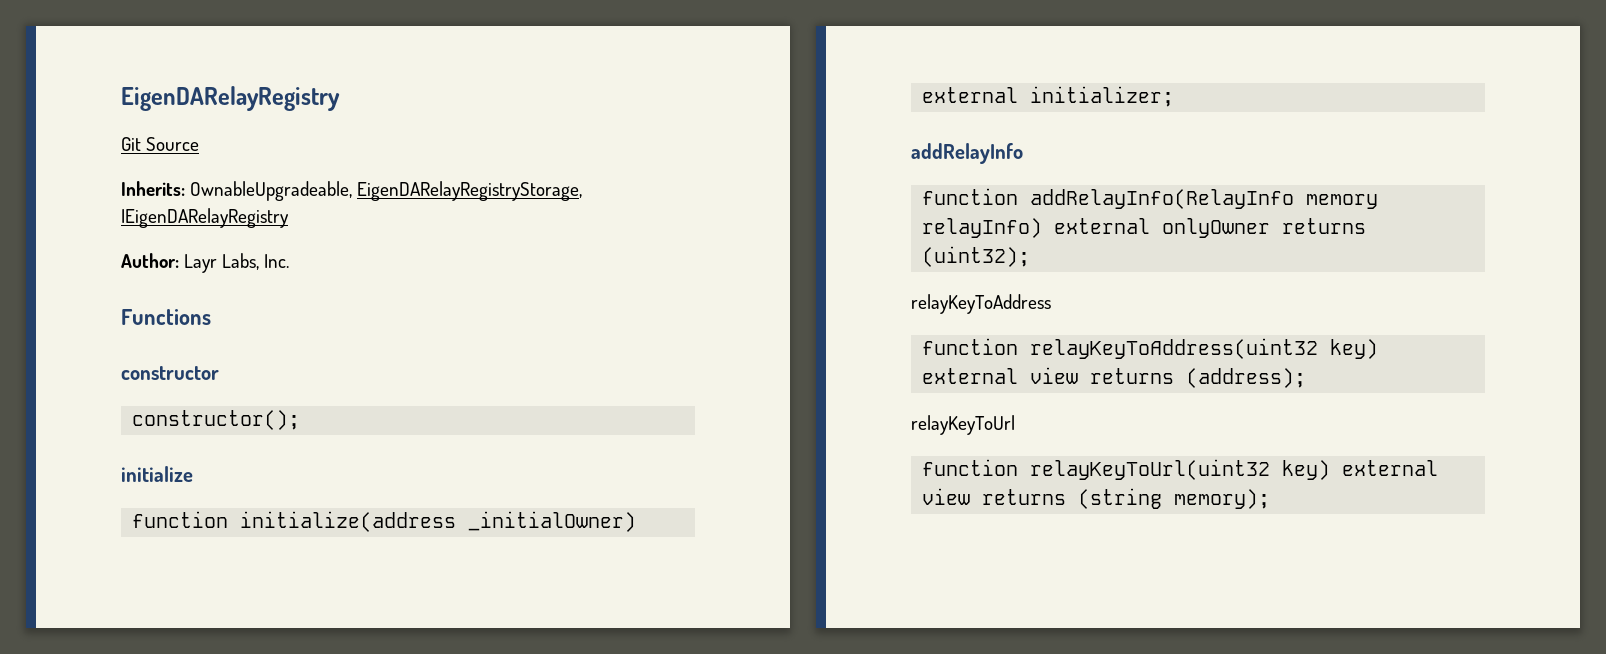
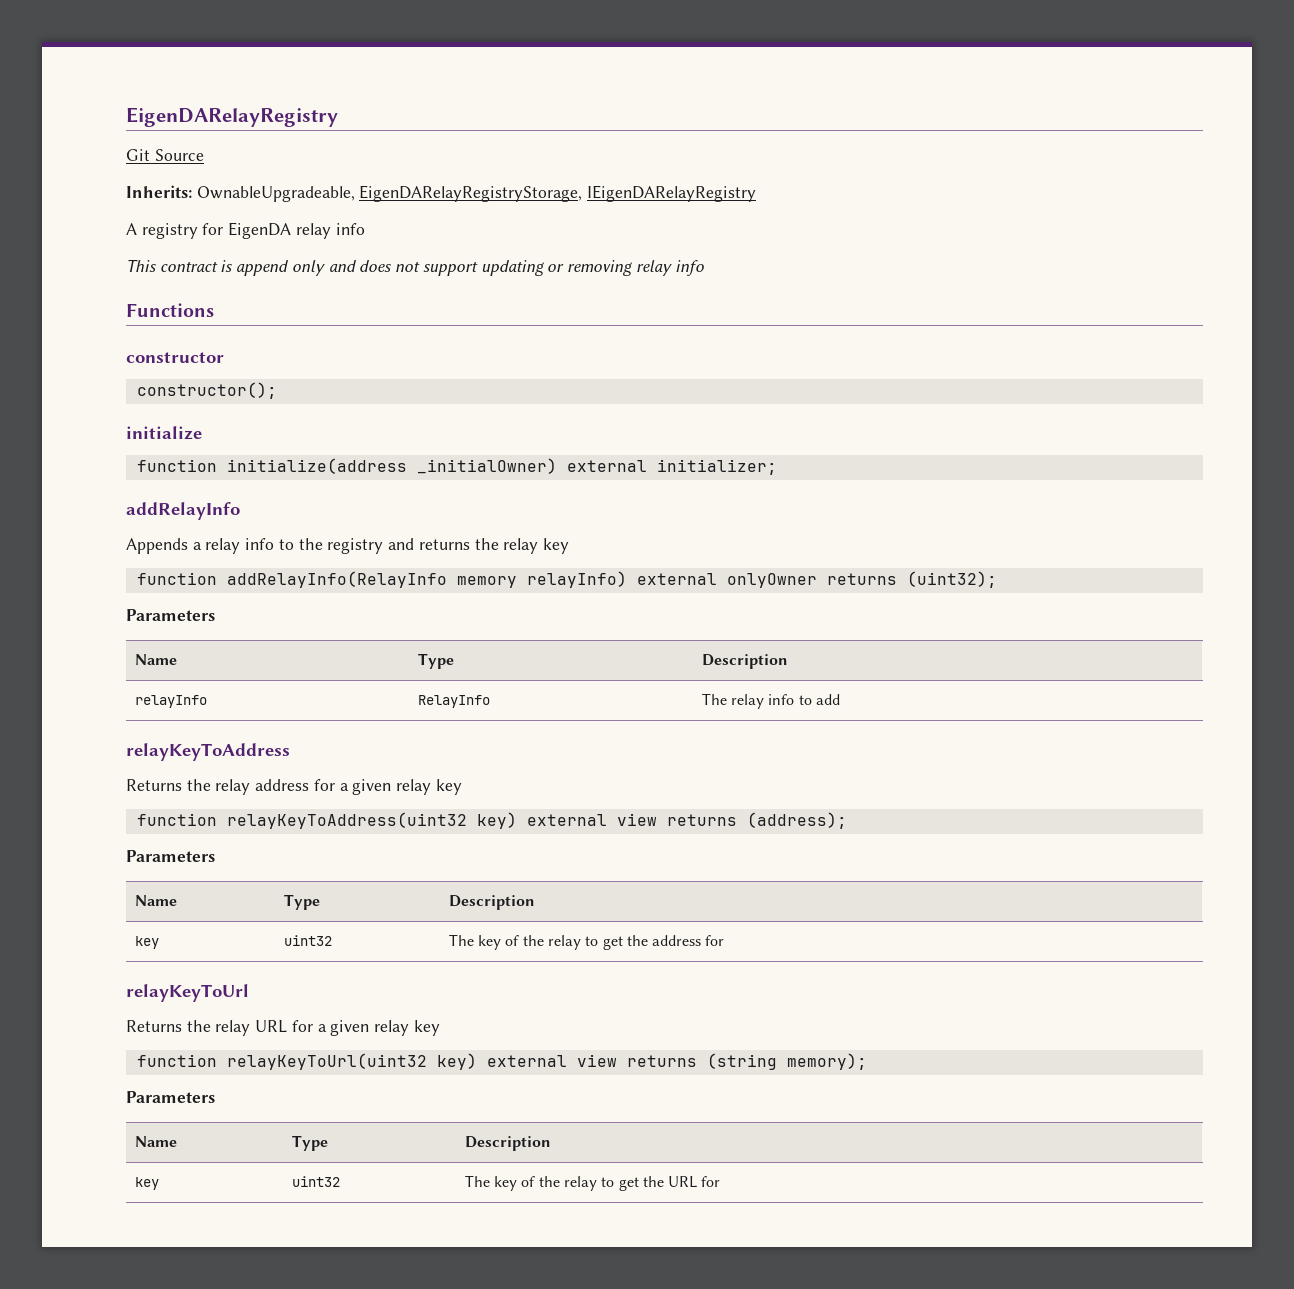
[121,253,290,273] Author: Layr Labs, Inc. -> [126,222,365,239] [126,259,705,276] A registry for EigenDA relay info // This contract is append only and does not support updating or removing relay info
(1023, 153) none -> [126,538,569,554] // Appends a relay info to the registry and returns the relay key
[911,294,1051,314] relayKeyToAddress -> [126,609,215,621] [134,654,177,665] [417,653,454,669] [701,654,788,669] [134,695,207,708] [417,695,490,708] [701,693,840,709] [126,743,290,761] [126,779,462,795] Parameters // Name | Type | Description // relayInfo | RelayInfo | The relay info to add // relayKeyToAddress // Returns the relay address for a given relay key
[911,415,1015,435] relayKeyToUrl -> [126,850,215,862] [134,895,177,906] [283,894,320,910] [448,895,535,910] [134,936,159,949] [283,935,332,946] [448,934,725,950] [126,984,249,1002] [126,1020,440,1036] Parameters // Name | Type | Description // key | uint32 | The key of the relay to get the address for // relayKeyToUrl // Returns the relay URL for a given relay key
(1271, 499) none -> [126,1091,215,1103] [134,1136,177,1147] [291,1135,328,1151] [464,1136,551,1151] [134,1177,159,1190] [291,1176,340,1187] [464,1175,721,1191] // Parameters // Name | Type | Description // key | uint32 | The key of the relay to get the URL for

